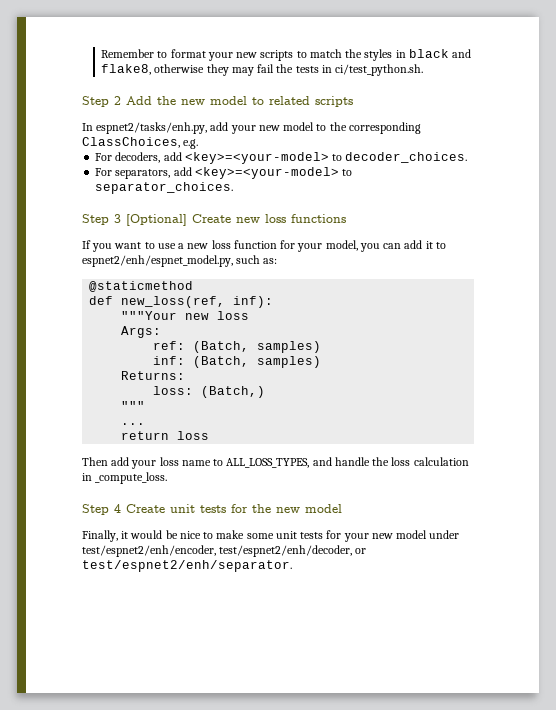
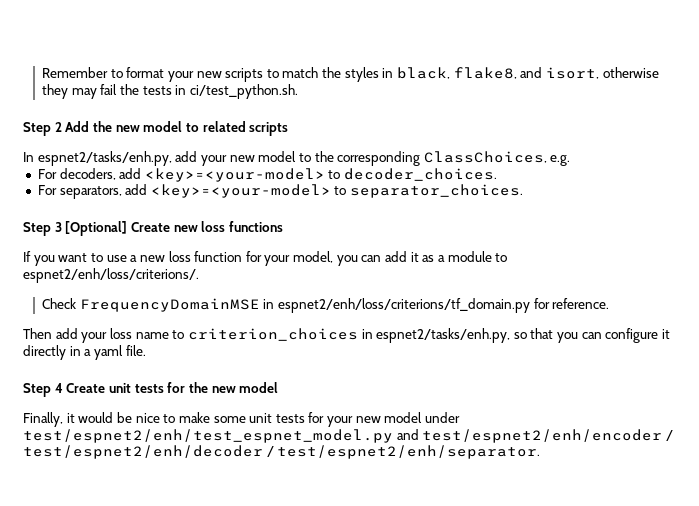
[408,49,472,58] [101,64,152,75] black and flake8, -> [397,67,599,79] black, flake8, and isort,
[435,242,446,249] [82,255,278,267] [89,281,194,292] [89,296,274,308] [121,311,250,320] [121,326,162,338] [153,341,322,353] [153,356,322,368] [121,371,186,380] [153,386,266,398] [121,401,146,410] [121,423,146,425] [121,431,210,440] to espnet2/enh/espnet_model.py, such as: // @staticmethod // def new_loss(ref, inf): // """Your new loss // Args: // ref: (Batch, samples) // inf: (Batch, samples) // Returns: // loss: (Batch,) // """ // ... // return loss -> [422,251,508,262] [23,268,199,283] [41,298,610,313] as a module to espnet2/enh/loss/criterions/. // Check FrequencyDomainMSE in espnet2/enh/loss/criterions/tf_domain.py for reference.
[226,457,469,468] [82,472,168,484] ALL_LOSS_TYPES, and handle the loss calculation in _compute_loss. -> [187,328,671,343] [23,345,146,360] criterion_choices in espnet2/tasks/enh.py, so that you can configure it directly in a yaml file.
[82,545,367,557] test/espnet2/enh/encoder, test/espnet2/enh/decoder, or -> [23,429,673,443] [23,445,274,459] test/espnet2/enh/test_espnet_model.py and test/espnet2/enh/encoder / test/espnet2/enh/decoder /

